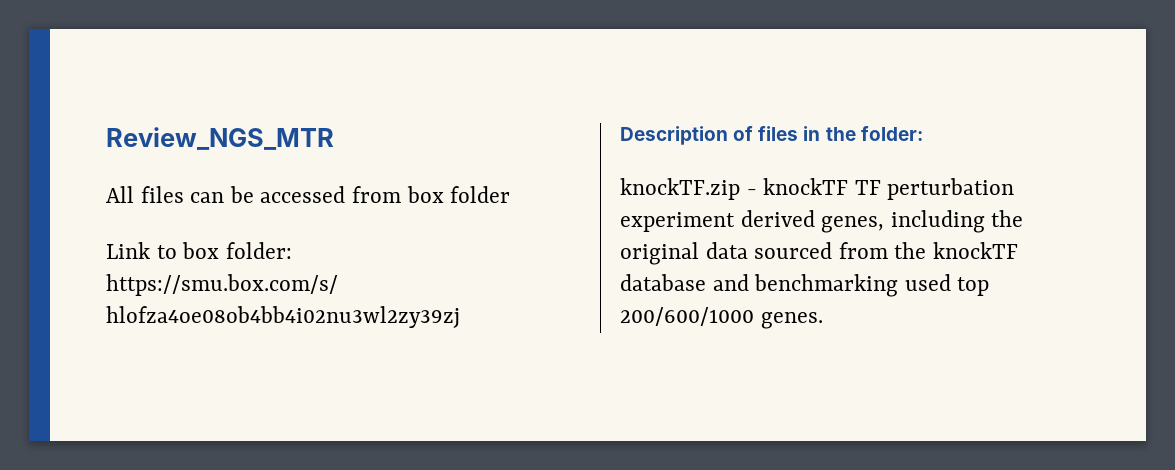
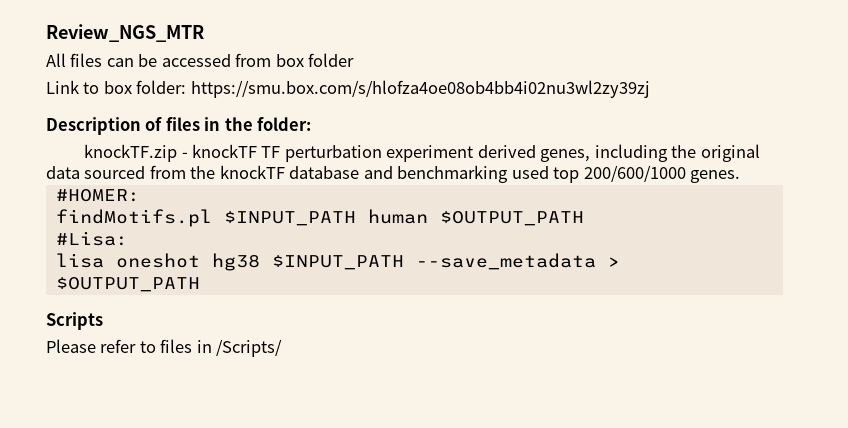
(823, 320) none -> [55,189,140,202] [55,209,584,227] [55,231,128,246] [55,253,620,271] [55,277,200,292] [46,312,103,330] [46,339,283,357] // #HOMER: // findMotifs.pl $INPUT_PATH human $OUTPUT_PATH // #Lisa: // lisa oneshot hg38 $INPUT_PATH --save_metadata > $OUTPUT_PATH // Scripts // Please refer to files in /Scripts/

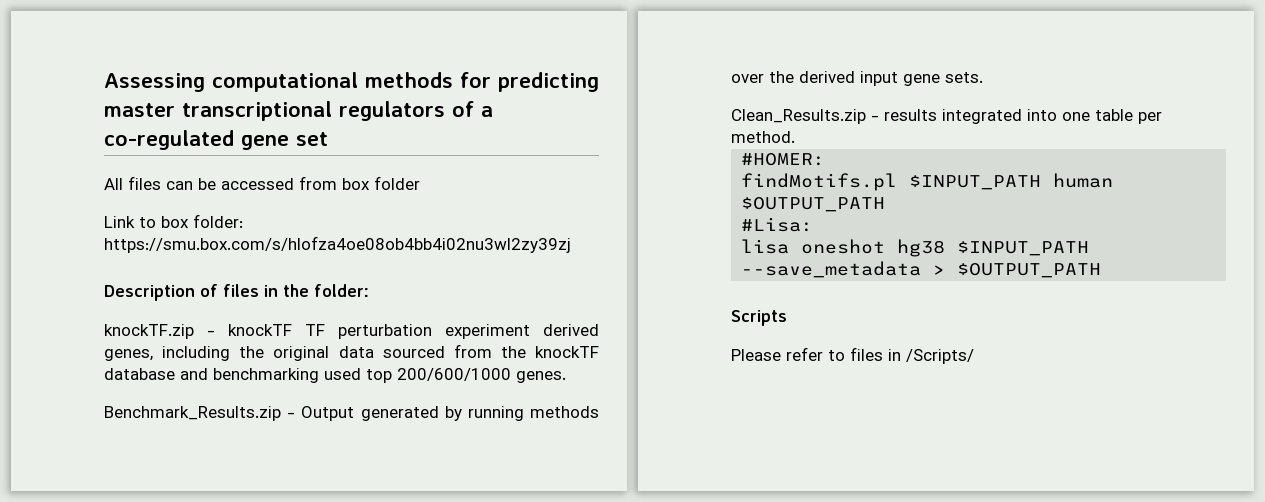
[46,24,204,42] Review_NGS_MTR -> [104,72,599,92] [104,101,493,121] [104,130,328,150] Assessing computational methods for predicting master transcriptional regulators of a co-regulated gene set
(741, 176) none -> [104,406,599,421] [731,71,983,86] [731,109,1162,124] [731,131,795,143] // Benchmark_Results.zip - Output generated by running methods over the derived input gene sets. // Clean_Results.zip - results integrated into one table per method.

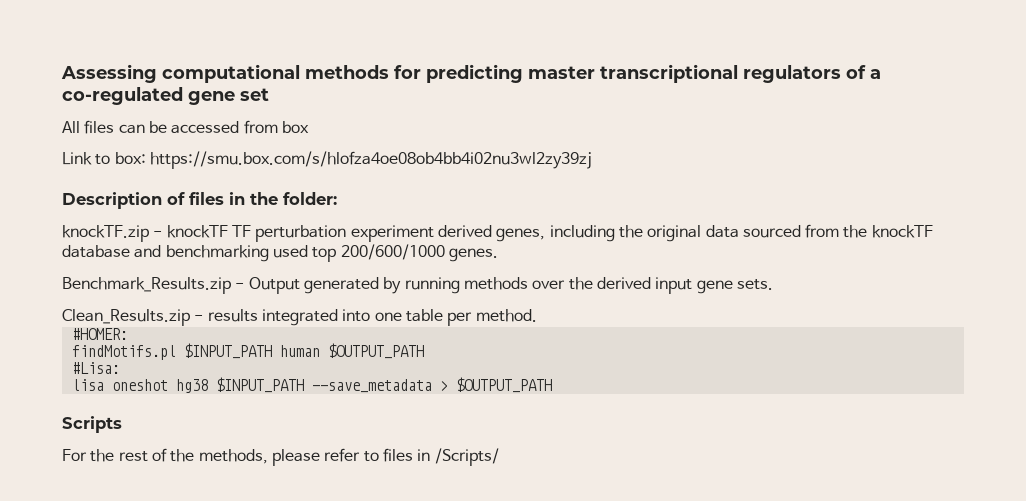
[374,176,420,190] folder -> (309, 127) none
[161,214,243,228] box folder: -> [114,152,146,164] box:
[731,349,781,361] Please -> [62,448,320,466] For the rest of the methods, please

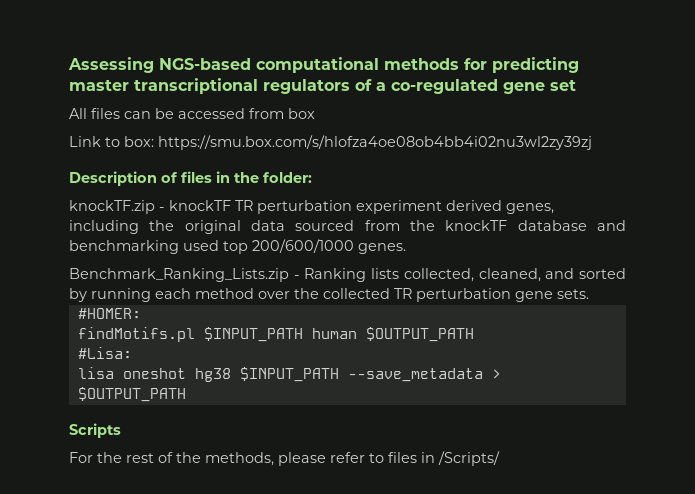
(157, 73) none -> [159,58,251,70] NGS-based
[231,225,251,237] TF -> [235,200,253,211] TR
[62,277,773,294] [62,309,537,326] Benchmark_Results.zip - Output generated by running methods over the derived input gene sets. // Clean_Results.zip - results integrated into one table per method. -> [69,268,626,282] [69,288,589,302] Benchmark_Ranking_Lists.zip - Ranking lists collected, cleaned, and sorted by running each method over the collected TR perturbation gene sets.

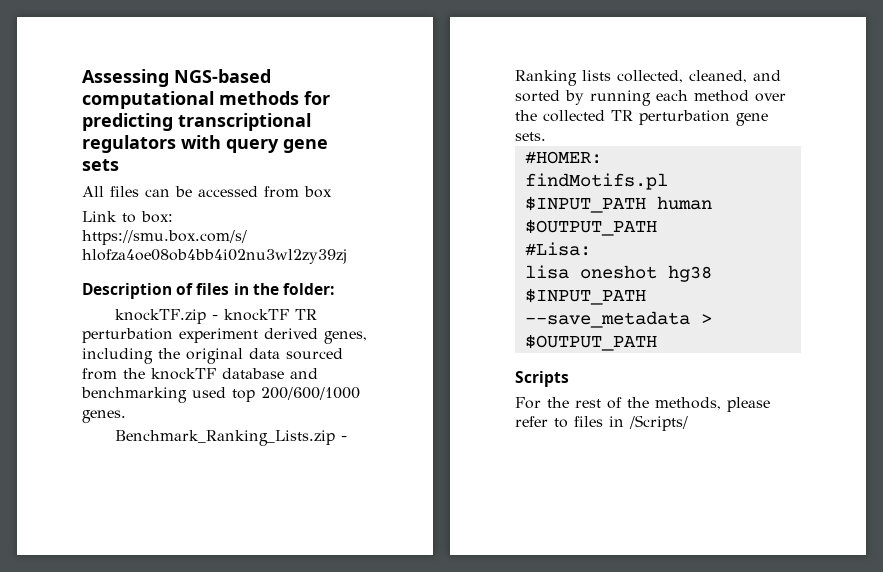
[69,79,129,91] master -> (173, 122) none
[355,79,576,94] of a co-regulated gene set -> [181,135,328,153] [82,159,119,171] with query gene sets

